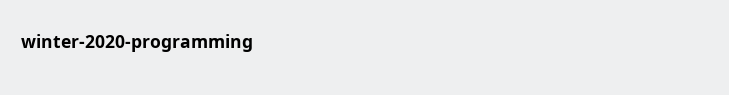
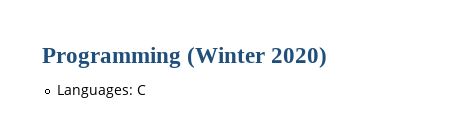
[21,34,253,52] winter-2020-programming -> [42,47,328,68] [56,85,146,98] Programming (Winter 2020) // Languages: C

